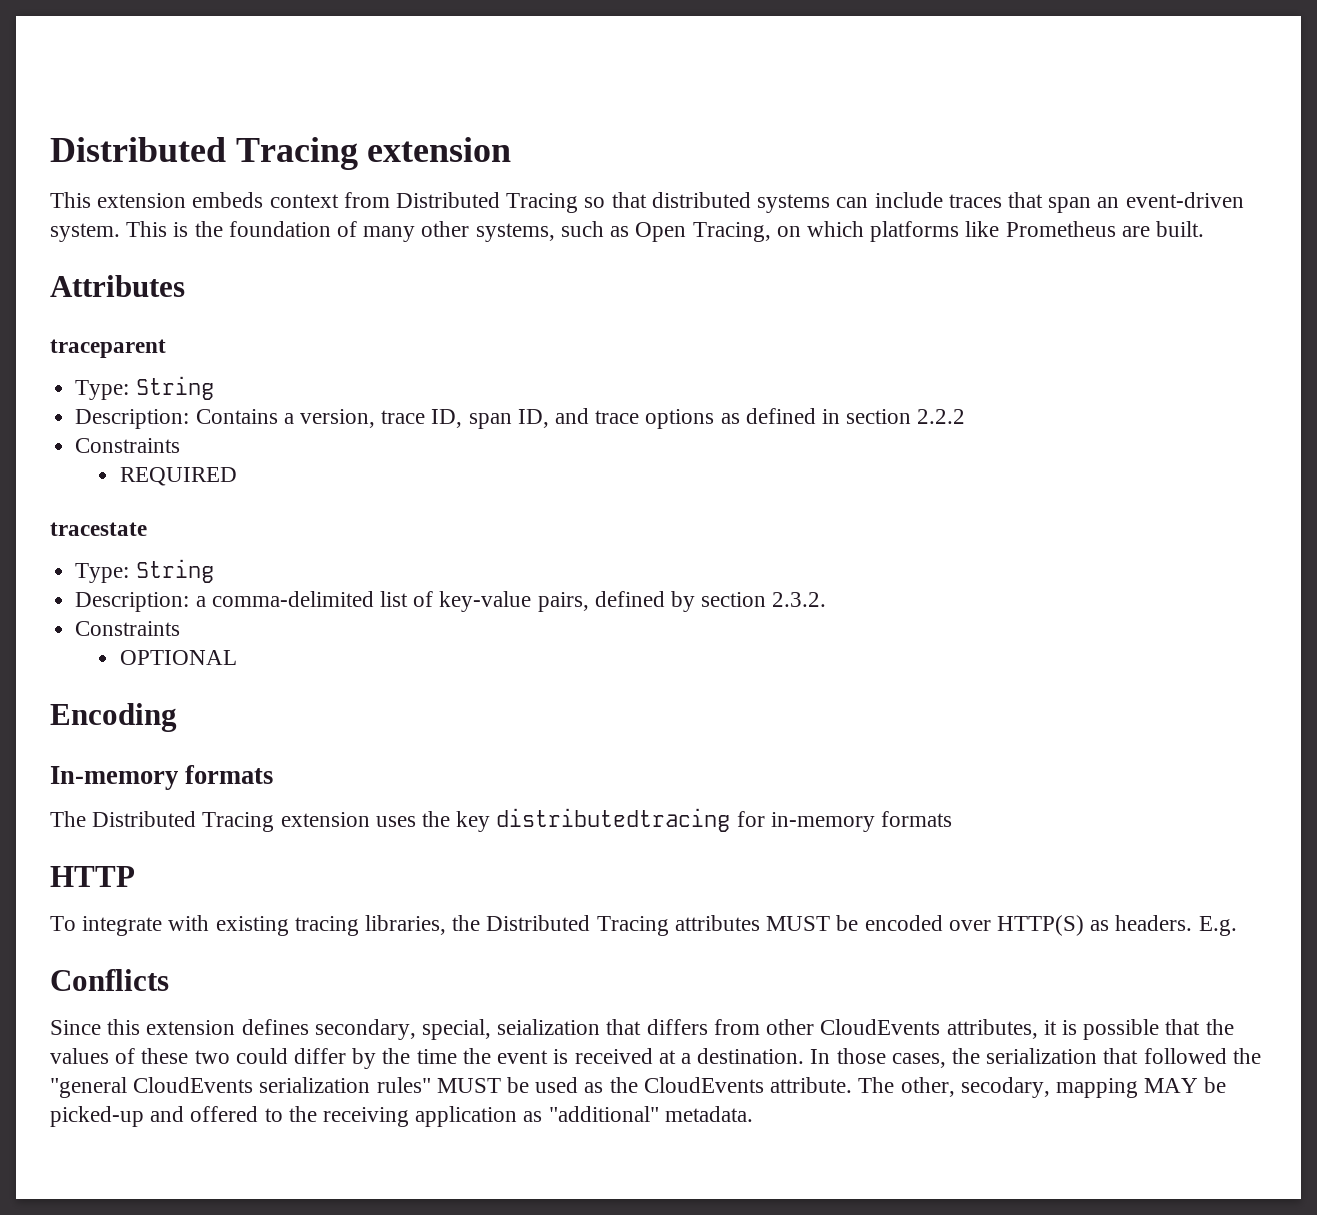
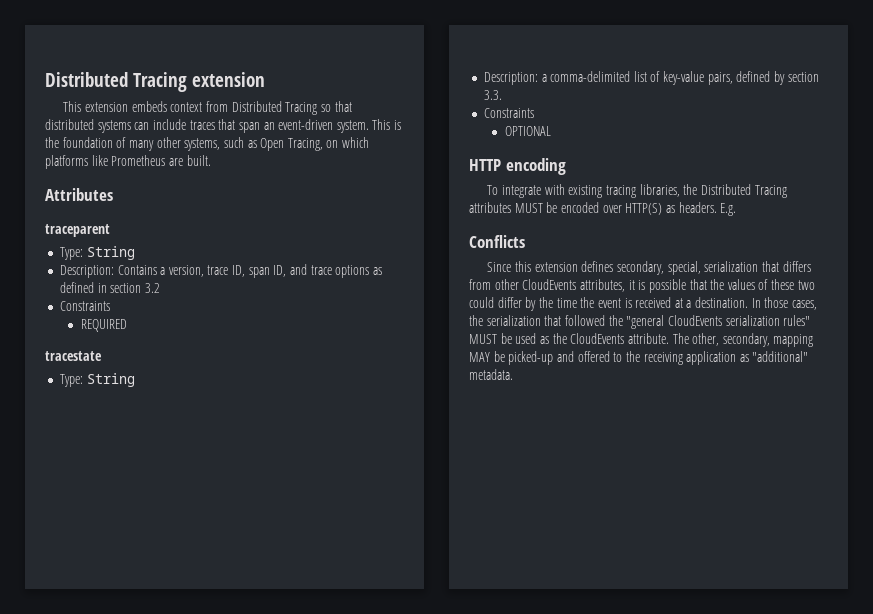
[917,409,966,424] 2.2.2 -> [144,283,160,293] 3.2
[772,592,827,607] 2.3.2. -> [483,90,502,100] 3.3.
[50,703,177,732] [50,765,274,790] [50,808,953,832] // Encoding // In-memory formats // The Distributed Tracing extension uses the key distributedtracing for in-memory formats -> (551, 131) none
(135, 876) none -> [505,158,566,175] encoding
[497,1019,601,1035] seialization -> [704,261,759,272] serialization
[960,1077,1050,1098] secodary, -> [722,333,770,347] secondary,

